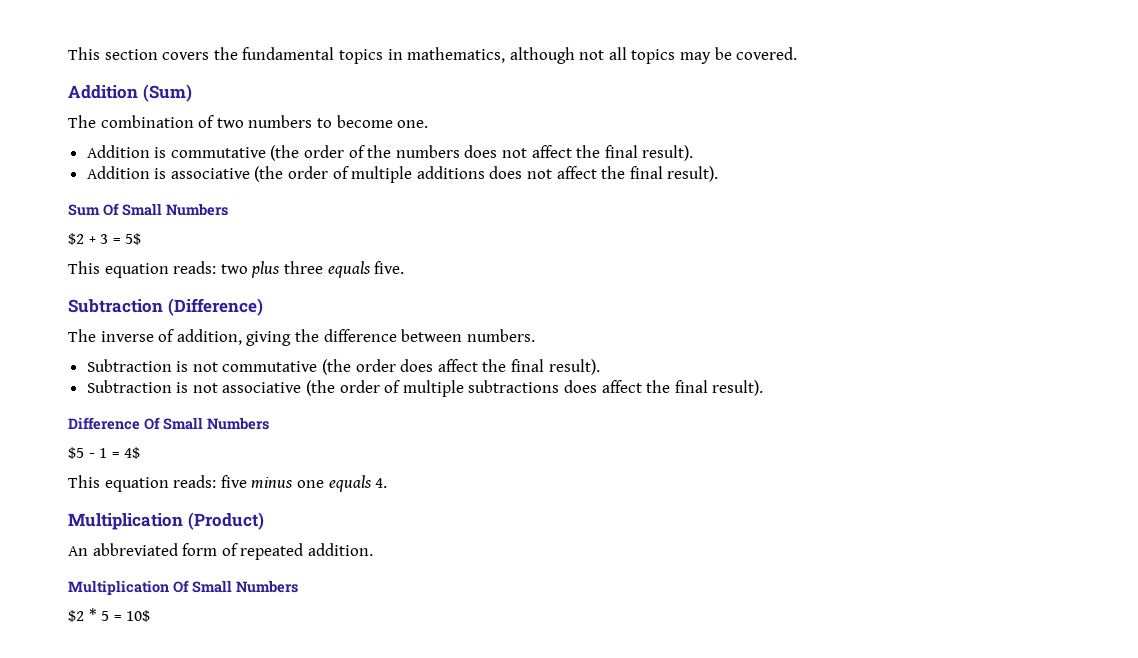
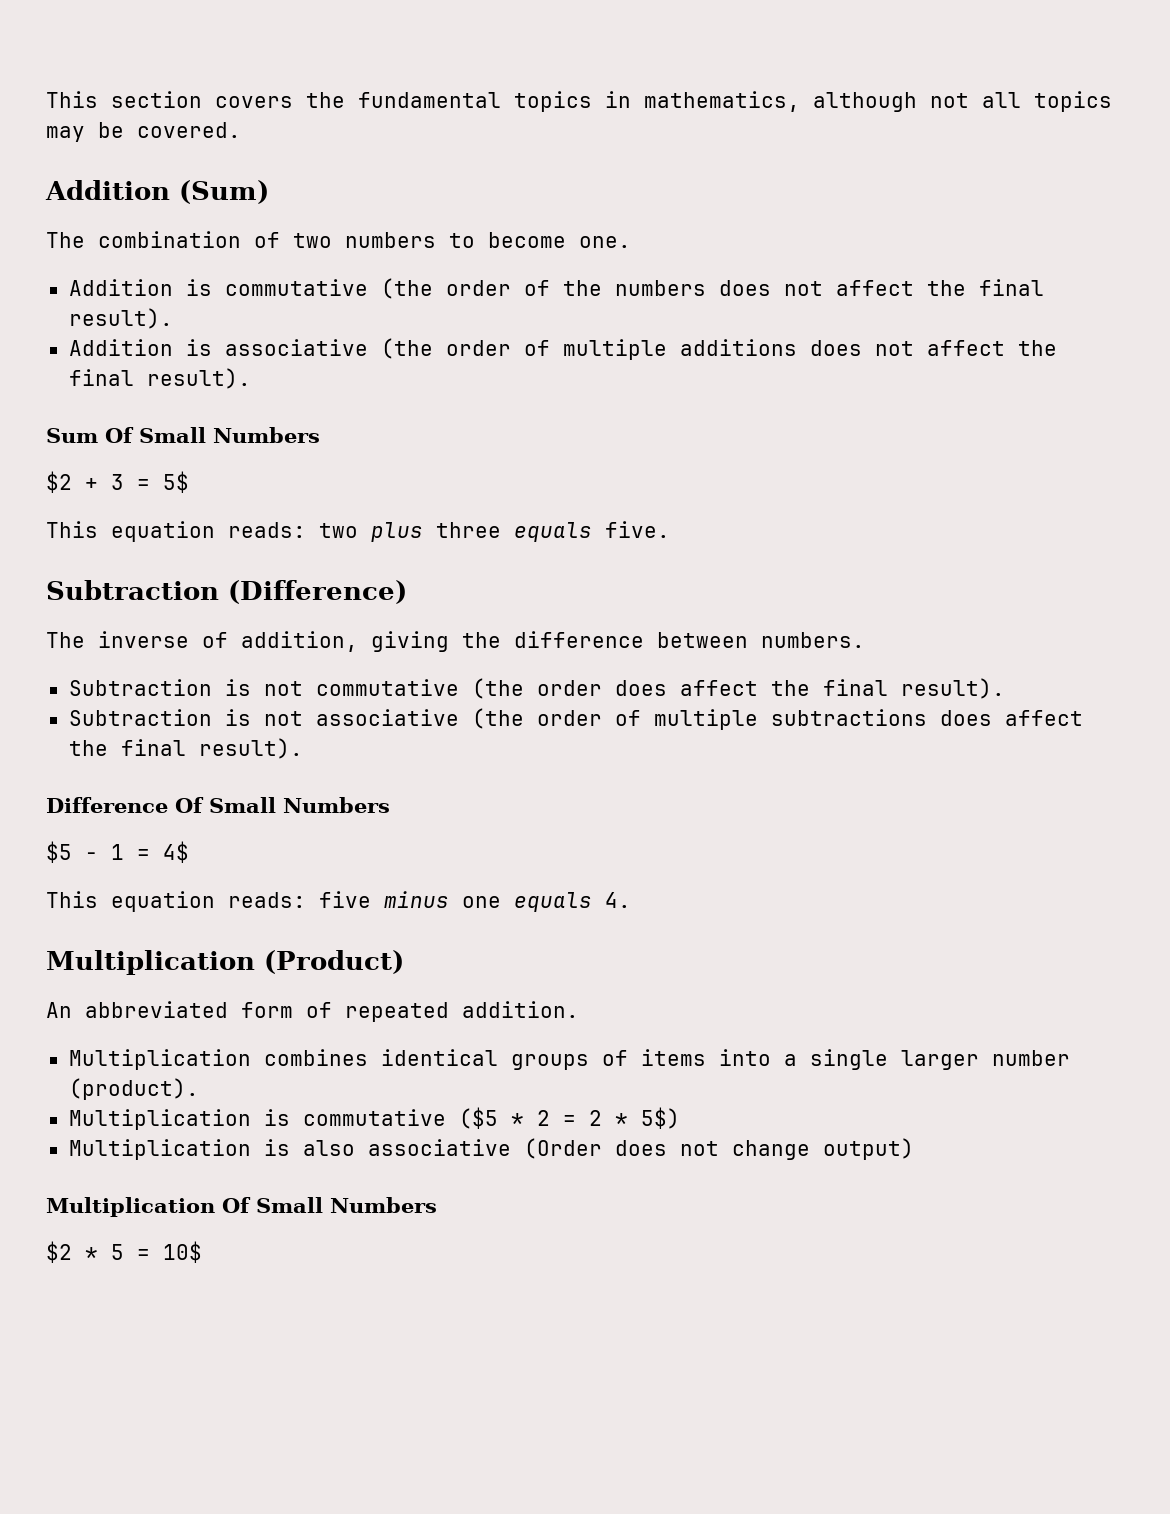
(373, 549) none -> [68,1049,1070,1070] [68,1078,199,1100] [68,1107,680,1130] [68,1138,914,1160] // Multiplication combines identical groups of items into a single larger number (product). // Multiplication is commutative ($5 * 2 = 2 * 5$) // Multiplication is also associative (Order does not change output)

